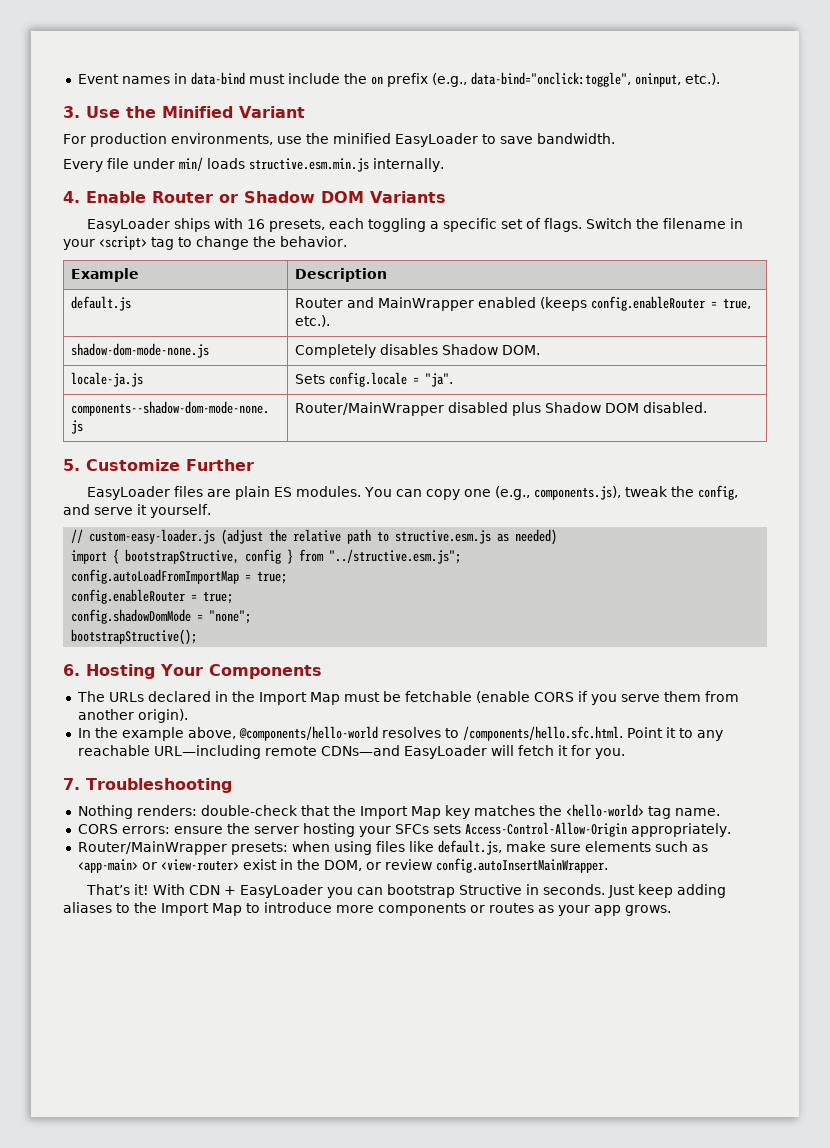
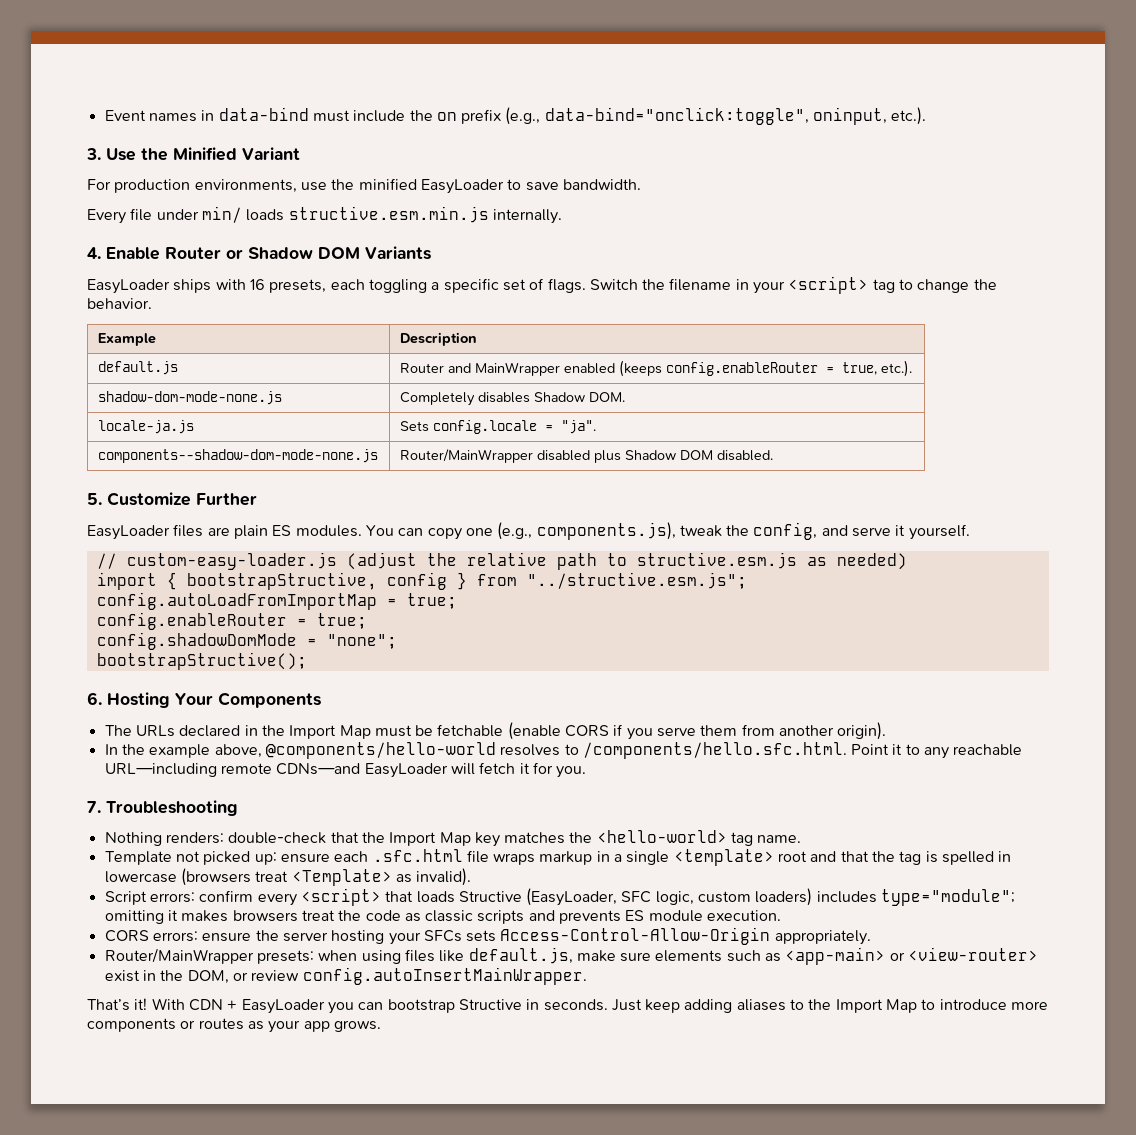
(720, 812) none -> [104,849,1012,866] [104,868,472,886] [104,888,1016,906] [104,910,782,924] // Template not picked up: ensure each .sfc.html file wraps markup in a single <template> root and that the tag is spelled in lowercase (browsers treat <Template> as invalid). // Script errors: confirm every <script> that loads Structive (EasyLoader, SFC logic, custom loaders) includes type="module"; omitting it makes browsers treat the code as classic scripts and prevents ES module execution.

